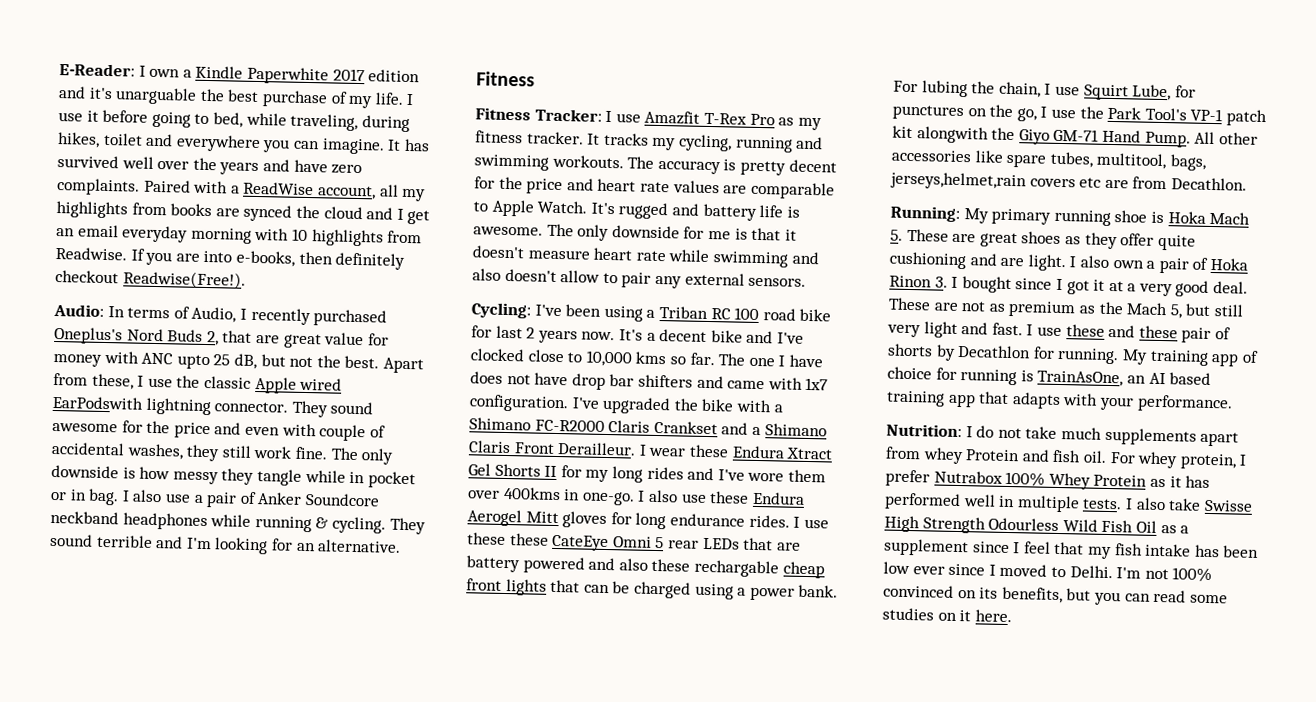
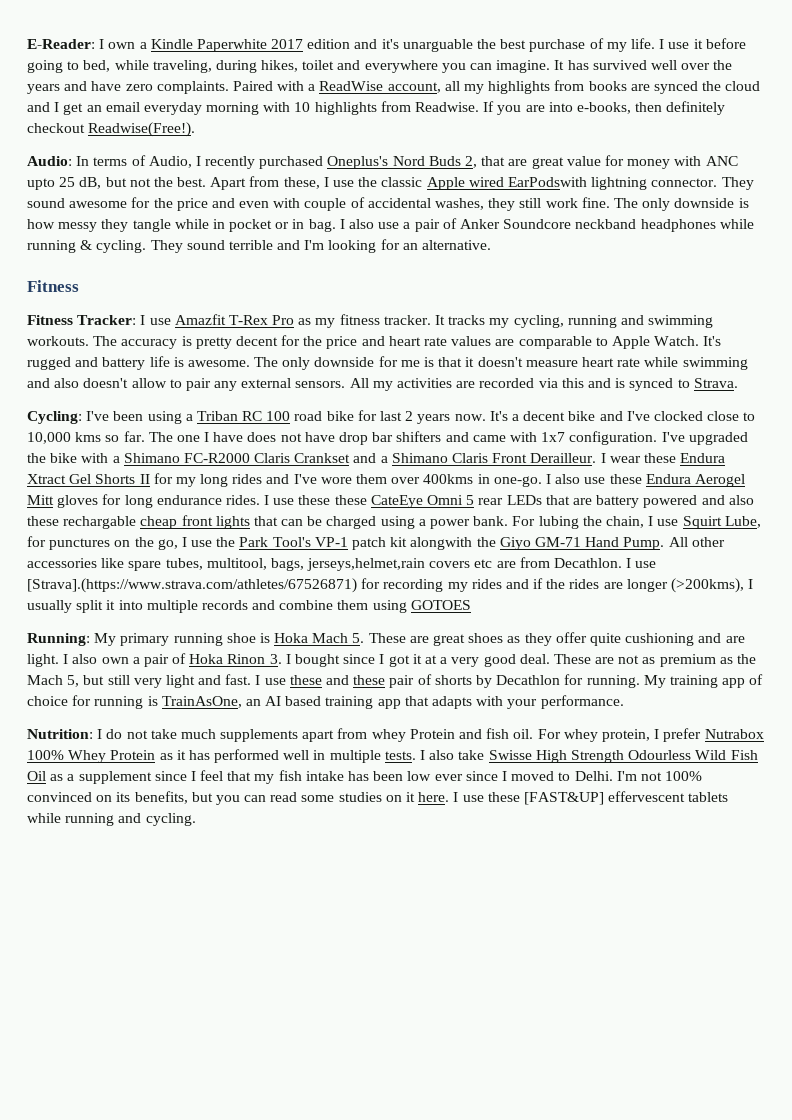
(807, 282) none -> [349,378,738,391] All my activities are recorded via this and is synced to Strava.
(1247, 184) none -> [626,558,657,568] [27,578,754,593] [27,600,471,613] I use [Strava].(https://www.strava.com/athletes/67526871) for recording my rides and if the rides are longer (>200kms), I usually split it into multiple records and combine them using GOTOES
(1012, 616) none -> [453,791,729,805] [27,813,196,826] I use these [FAST&UP] effervescent tablets while running and cycling.

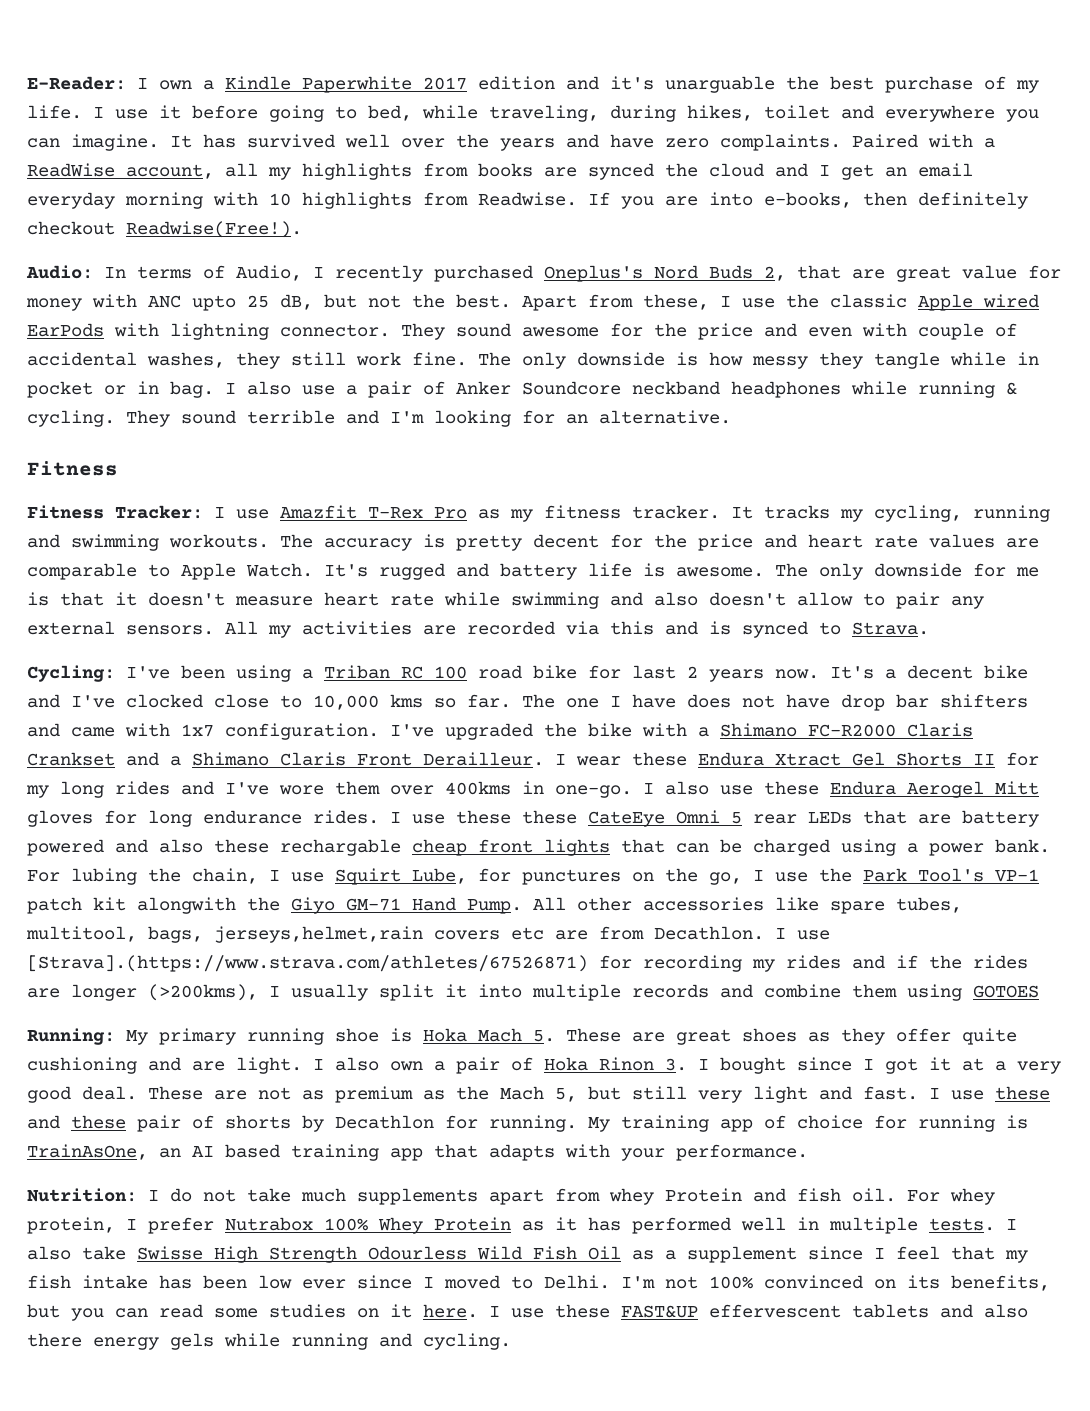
[507,177,587,187] EarPodswith -> [27,323,159,337] EarPods with
[523,792,604,805] [FAST&UP] -> [621,1305,698,1318] FAST&UP
(729, 797) none -> [940,1304,1028,1318] [27,1333,214,1350] and also there energy gels

